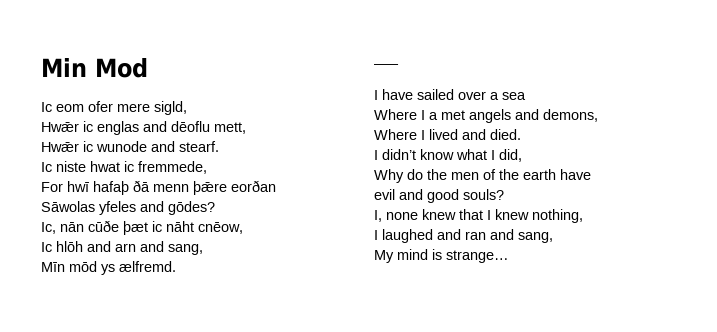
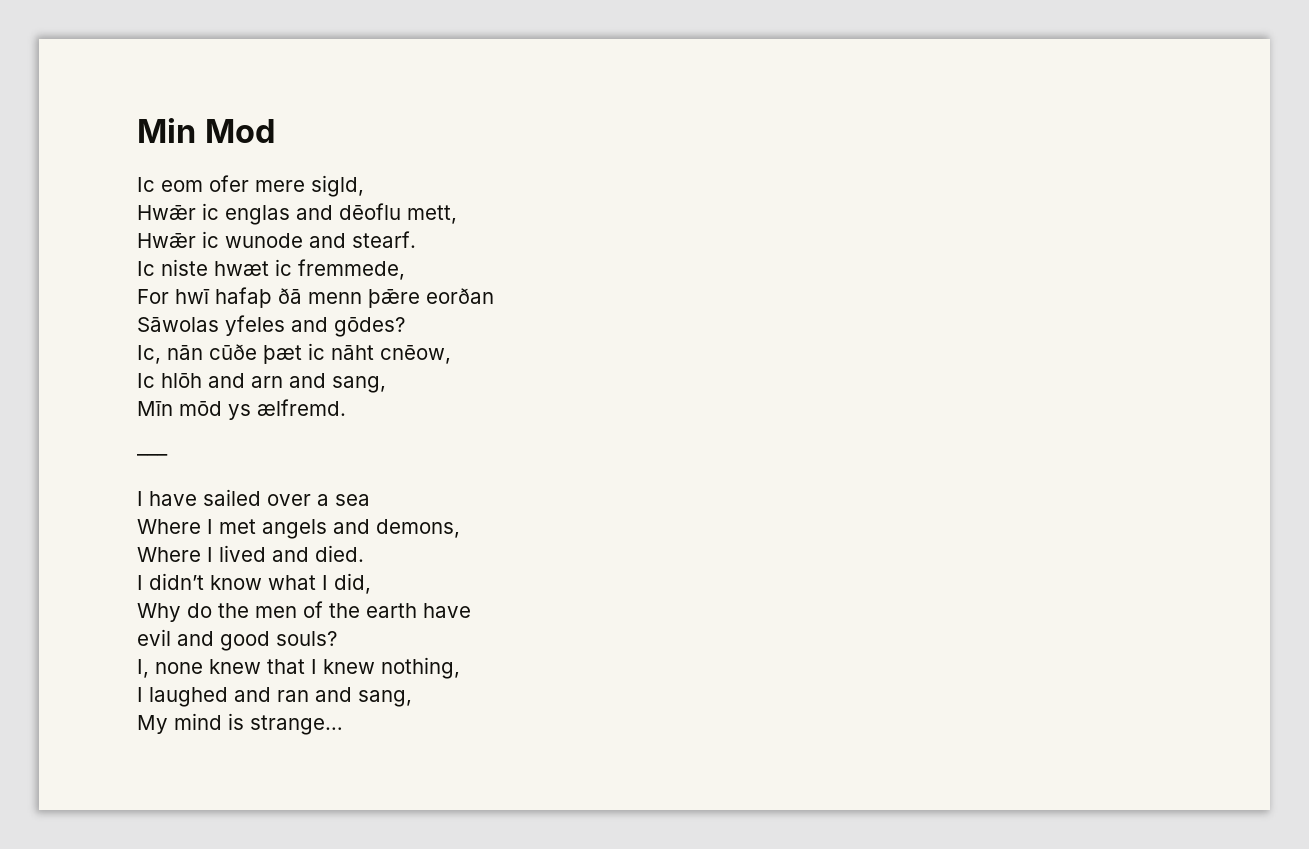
[90,161,120,172] hwat -> [214,261,269,276] hwæt
[429,112,438,120] a -> (213, 526) none

